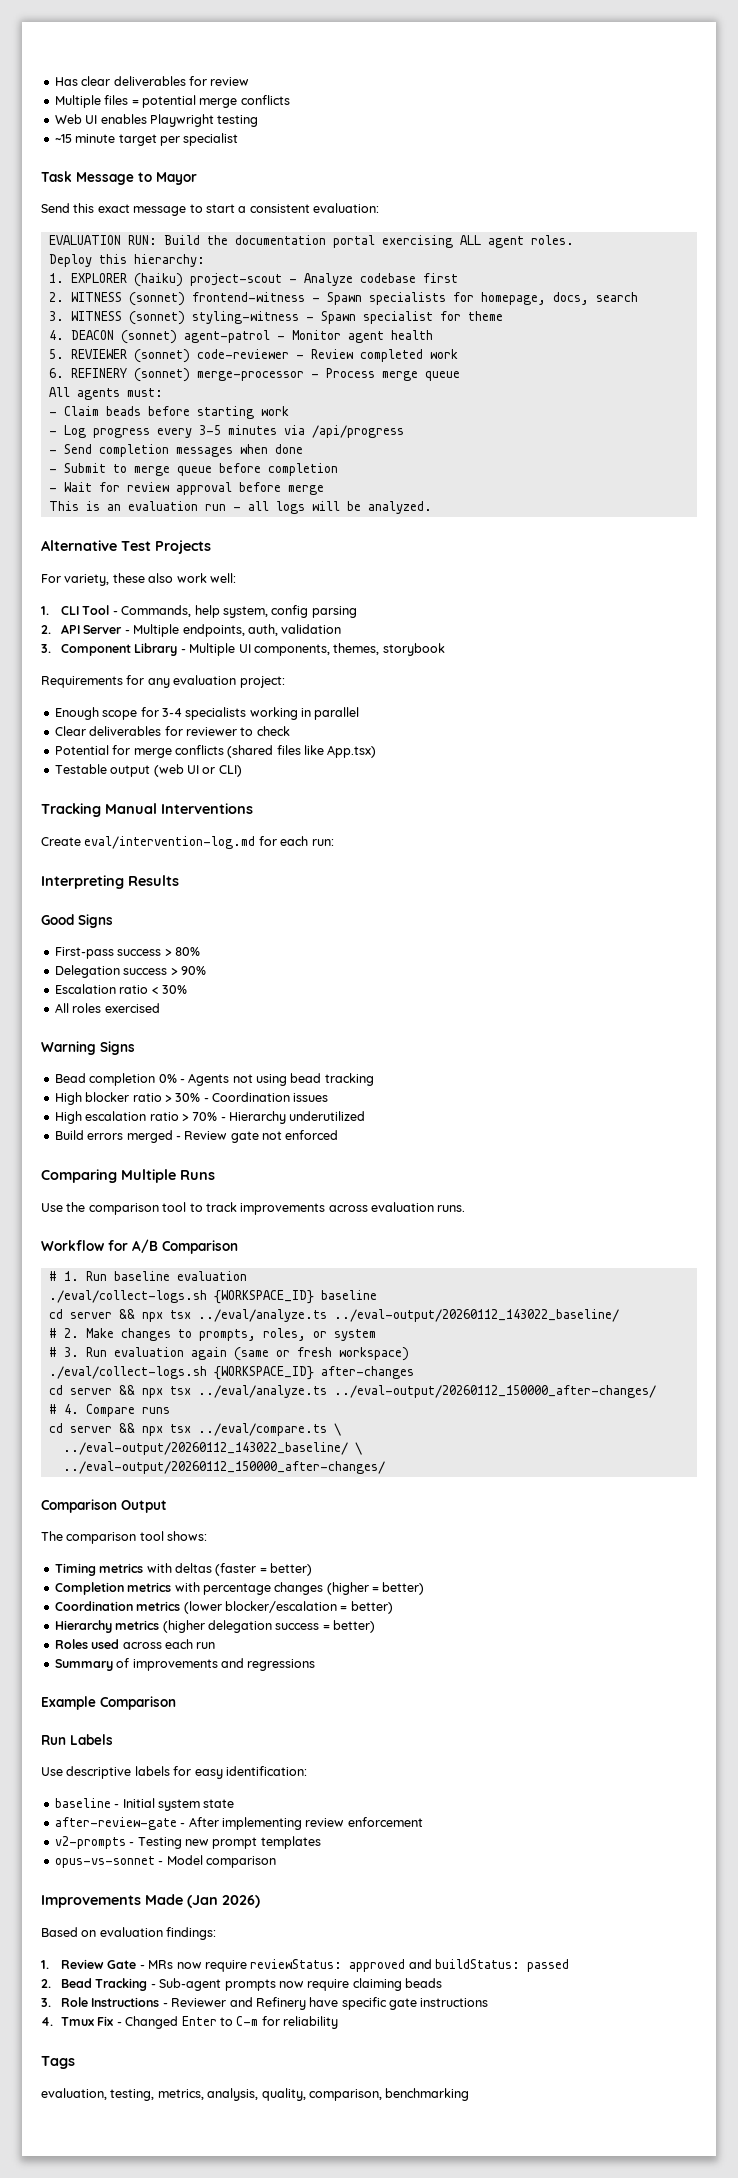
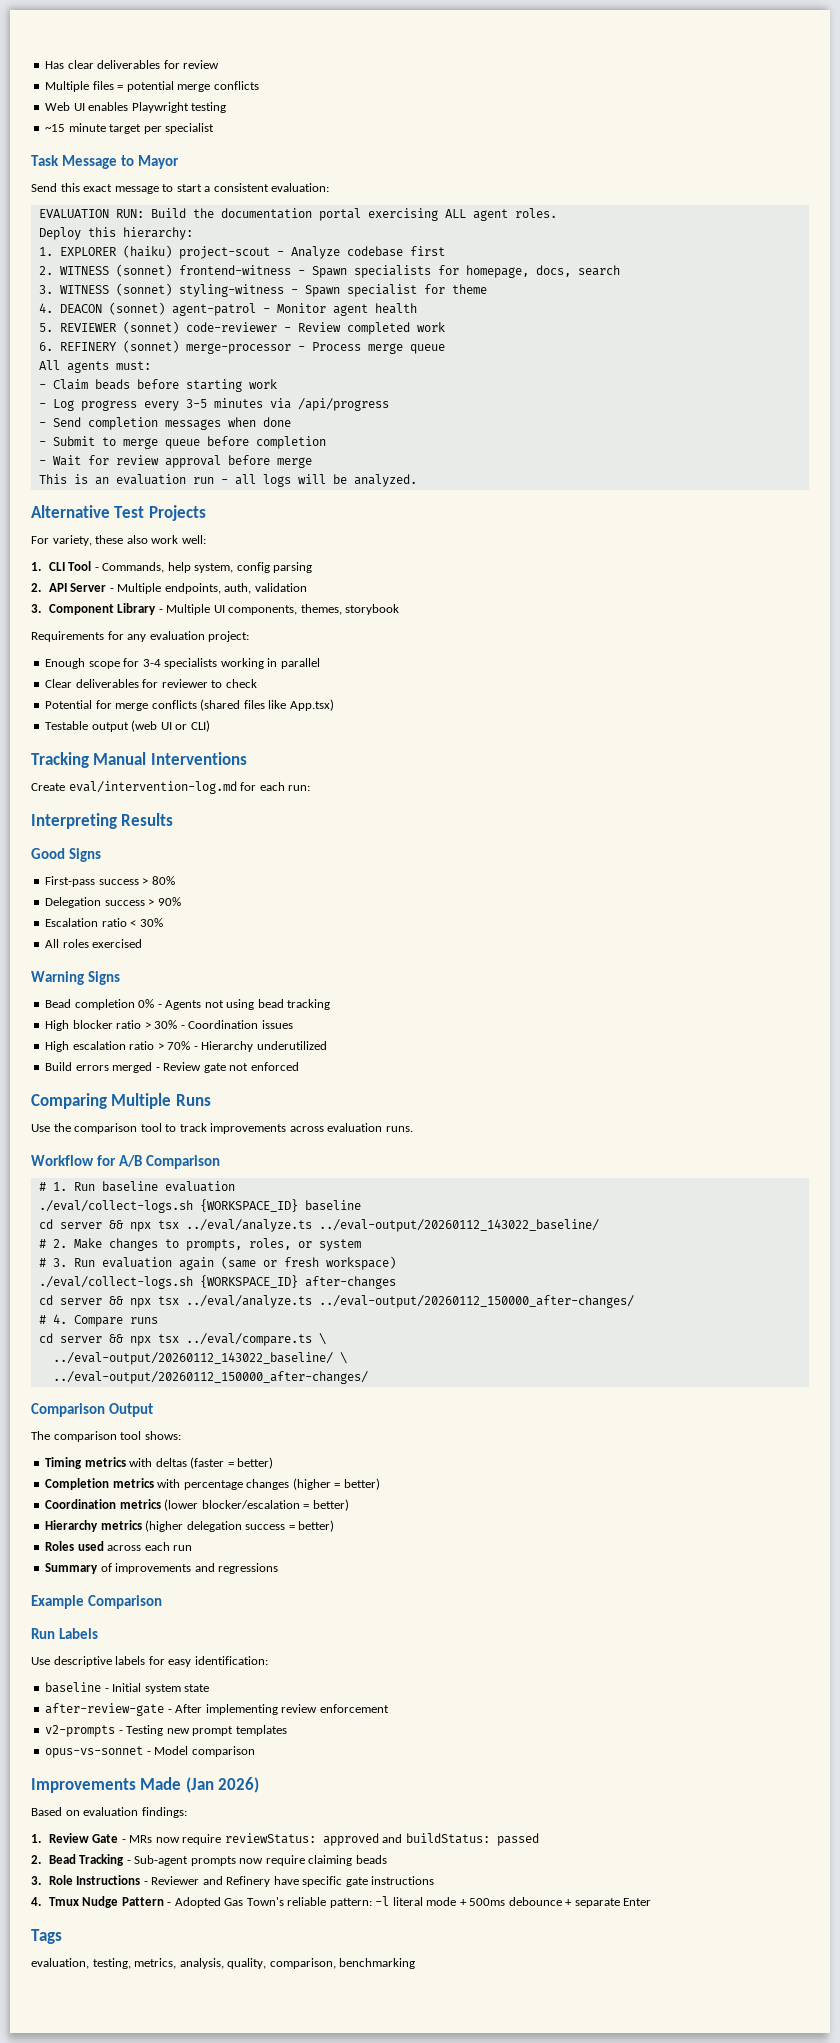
[97,2016,339,2029] Fix - Changed Enter to C-m for reliability -> [82,1896,652,1908] Nudge Pattern - Adopted Gas Town's reliable pattern: -l literal mode + 500ms debounce + separate Enter

